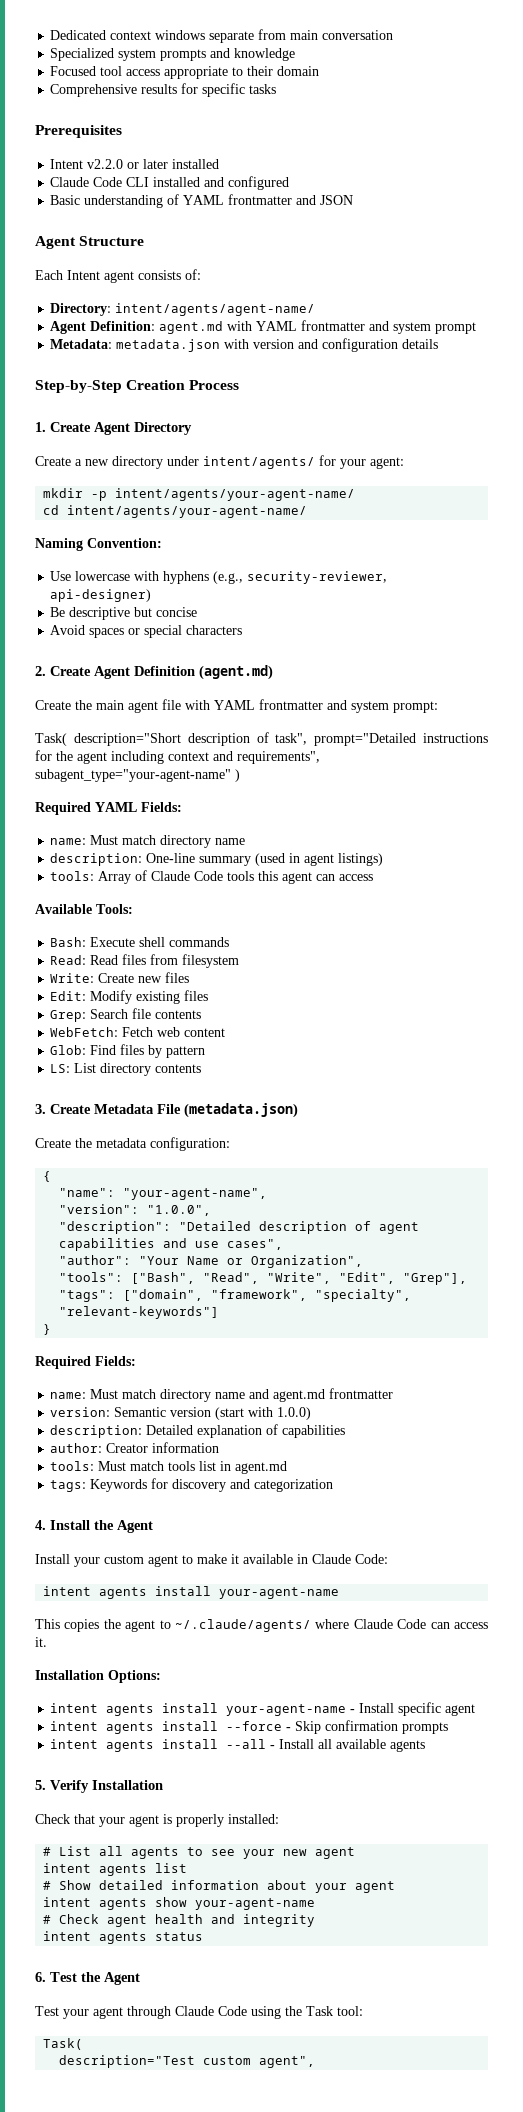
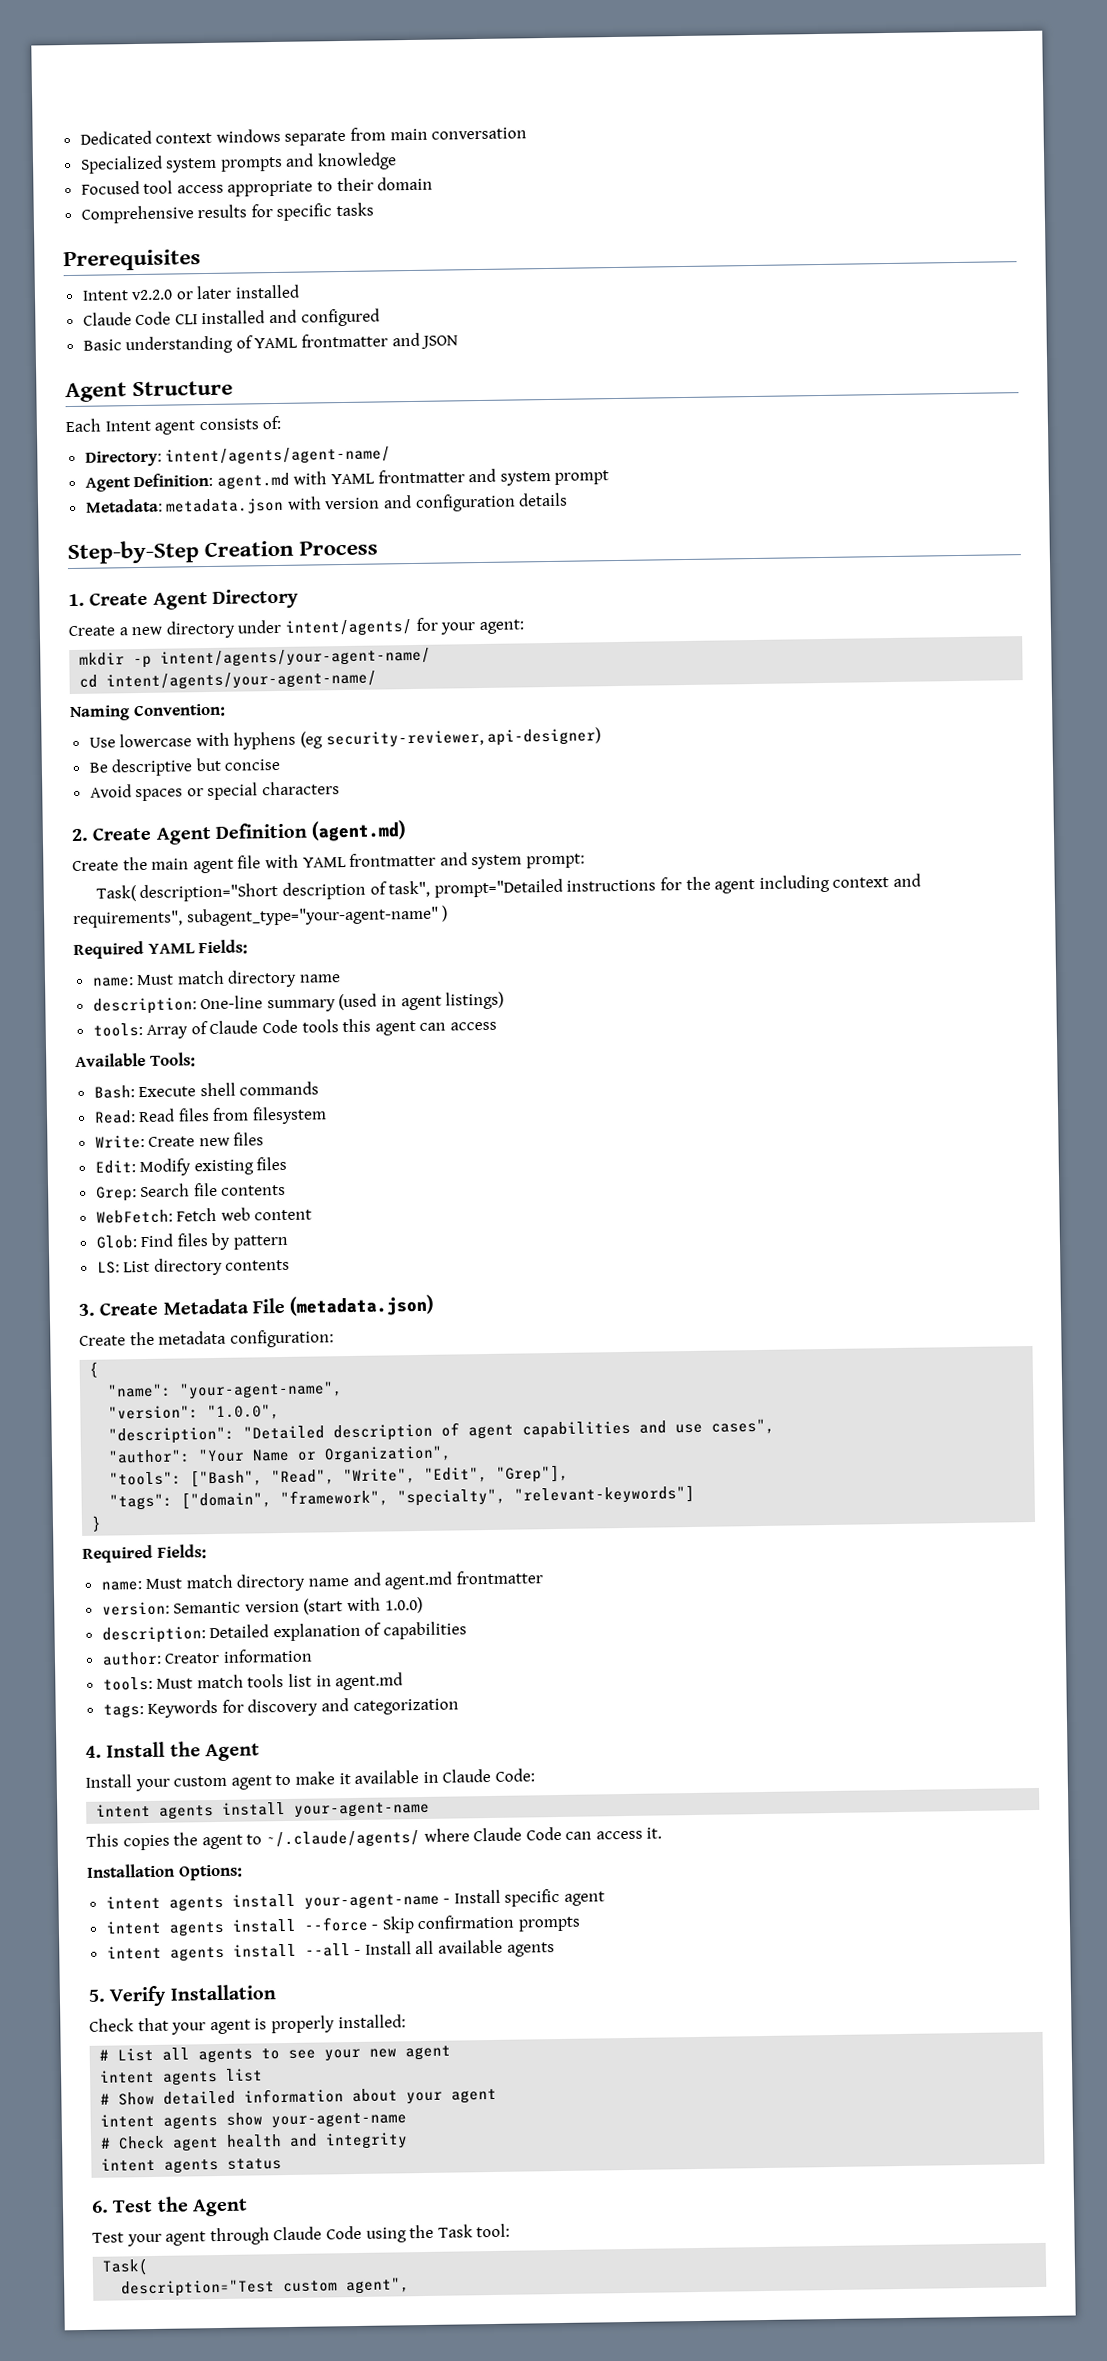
[213,571,244,584] (e.g., -> [300,731,324,749] (eg

